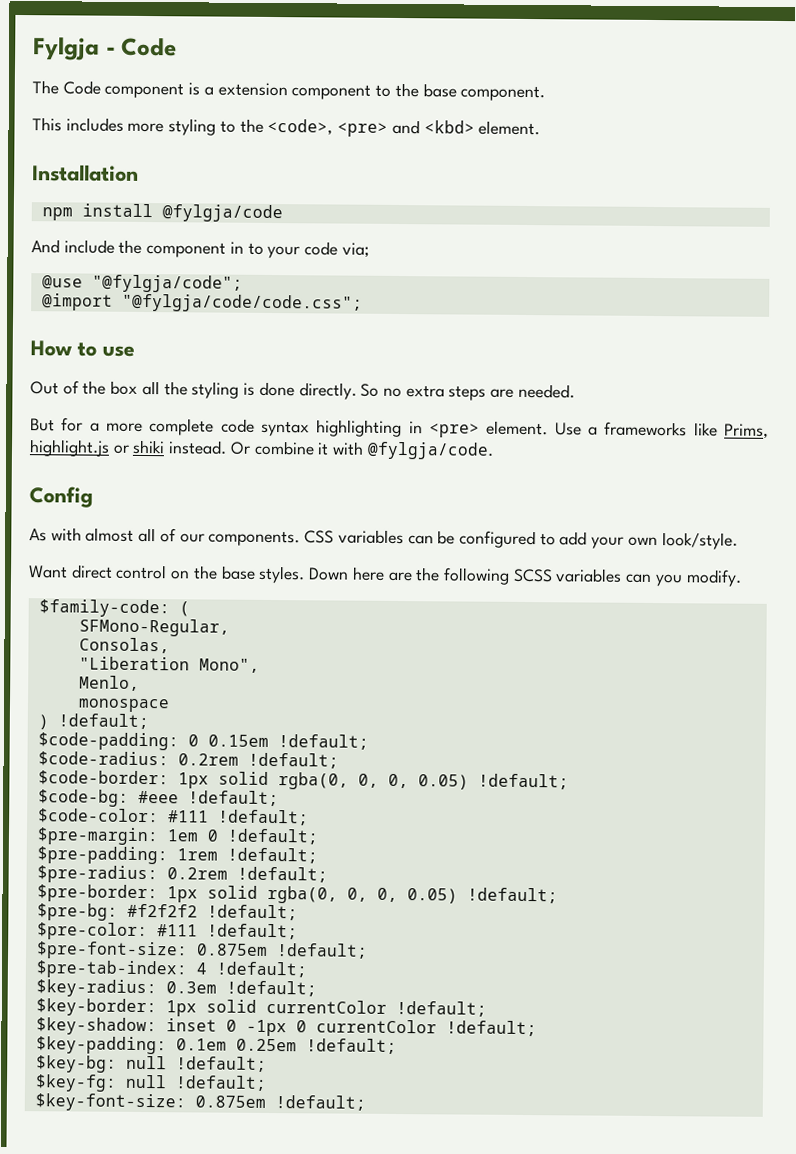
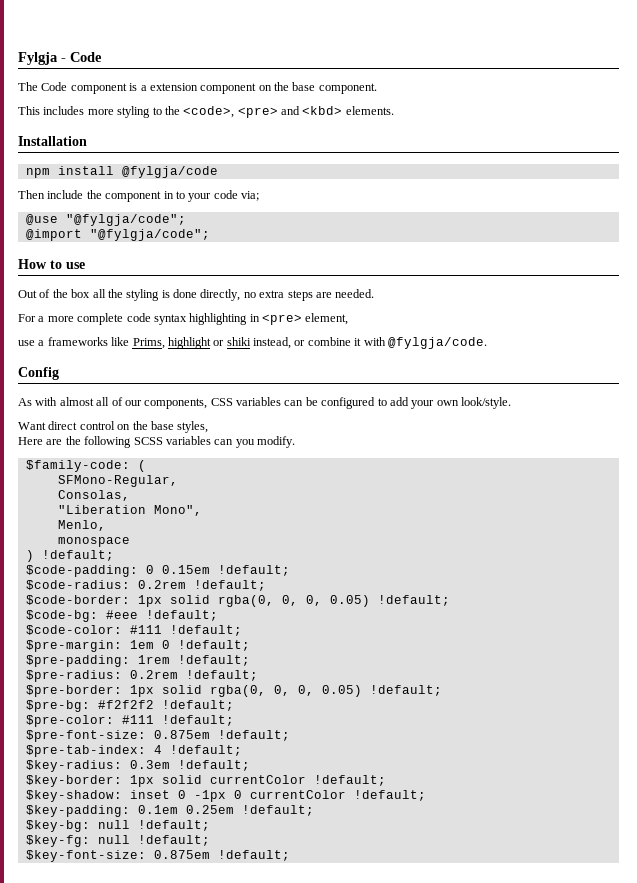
[375,84,392,97] to -> [258,85,272,91] on
[478,120,541,136] element. -> [345,106,394,115] elements.
[31,239,60,254] And -> [18,190,45,199] Then
[121,293,363,313] "@fylgja/code/code.css"; -> [89,229,210,241] "@fylgja/code";
[298,382,380,400] directly. So -> [200,289,241,301] directly,
[30,417,84,432] But for -> [18,314,36,322] For
[486,420,582,436] element. Use -> [305,313,349,325] [18,340,35,346] element, // use
[29,439,110,457] highlight.js -> [167,337,211,349] highlight
[168,440,251,455] instead. Or -> [253,337,306,349] instead, or
[208,530,301,547] components. -> [144,398,208,409] components,
[258,565,385,584] styles. Down here -> [177,421,209,433] [18,437,43,445] styles, // Here

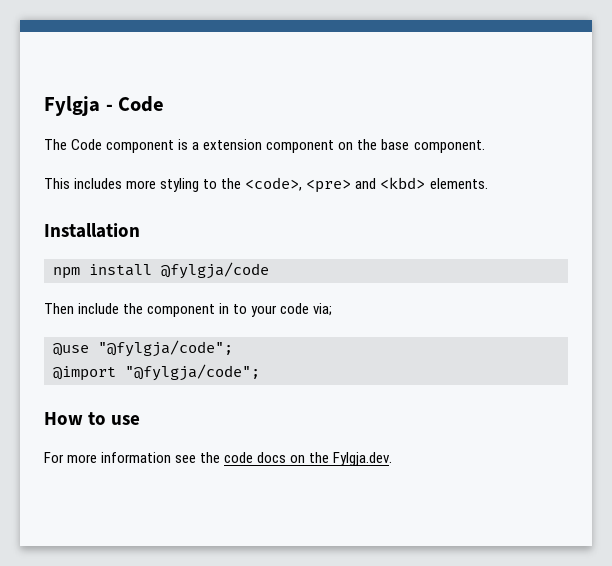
[18,289,375,301] [18,313,349,325] [18,337,487,349] [18,367,59,380] [18,397,511,409] [18,421,209,433] [18,436,295,448] [25,460,146,472] [57,475,178,487] [57,490,130,501] [57,505,202,516] [57,520,106,531] [57,537,130,547] [25,550,114,562] [25,565,290,577] [25,580,266,591] [25,595,450,607] [25,610,218,622] [25,625,242,636] [25,640,250,652] [25,655,250,667] [25,670,258,682] [25,685,442,697] [25,700,234,712] [25,715,234,727] [25,730,290,742] [25,745,242,757] [25,760,250,772] [25,775,386,787] [25,790,426,802] [25,805,314,817] [25,820,210,832] [25,835,210,847] [25,850,290,862] Out of the box all the styling is done directly, no extra steps are needed. // For a more complete code syntax highlighting in <pre> element, // use a frameworks like Prims, highlight or shiki instead, or combine it with @fylgja/code. // Config // As with almost all of our components, CSS variables can be configured to add your own look/style. // Want direct control on the base styles, // Here are the following SCSS variables can you modify. // $family-code: ( // SFMono-Regular, // Consolas, // "Liberation Mono", // Menlo, // monospace // ) !default; // $code-padding: 0 0.15em !default; // $code-radius: 0.2rem !default; // $code-border: 1px solid rgba(0, 0, 0, 0.05) !default; // $code-bg: #eee !default; // $code-color: #111 !default; // $pre-margin: 1em 0 !default; // $pre-padding: 1rem !default; // $pre-radius: 0.2rem !default; // $pre-border: 1px solid rgba(0, 0, 0, 0.05) !default; // $pre-bg: #f2f2f2 !default; // $pre-color: #111 !default; // $pre-font-size: 0.875em !default; // $pre-tab-index: 4 !default; // $key-radius: 0.3em !default; // $key-border: 1px solid currentColor !default; // $key-shadow: inset 0 -1px 0 currentColor !default; // $key-padding: 0.1em 0.25em !default; // $key-bg: null !default; // $key-fg: null !default; // $key-font-size: 0.875em !default; -> [44,452,393,466] For more information see the code docs on the Fylgja.dev.

